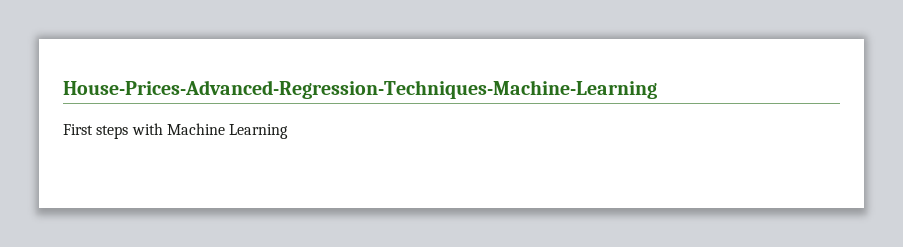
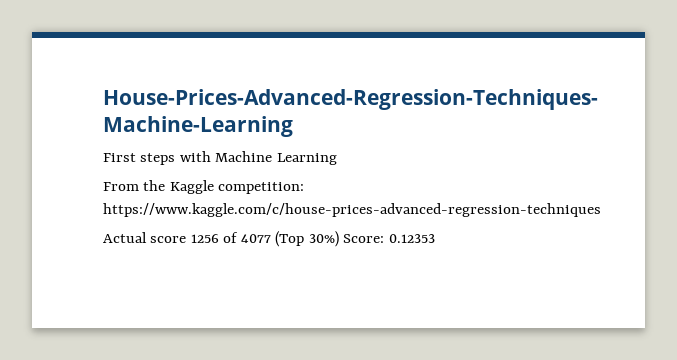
(289, 131) none -> [103,180,305,194] [103,203,601,217] [103,231,435,247] // From the Kaggle competition: https://www.kaggle.com/c/house-prices-advanced-regression-techniques // Actual score 1256 of 4077 (Top 30%) Score: 0.12353

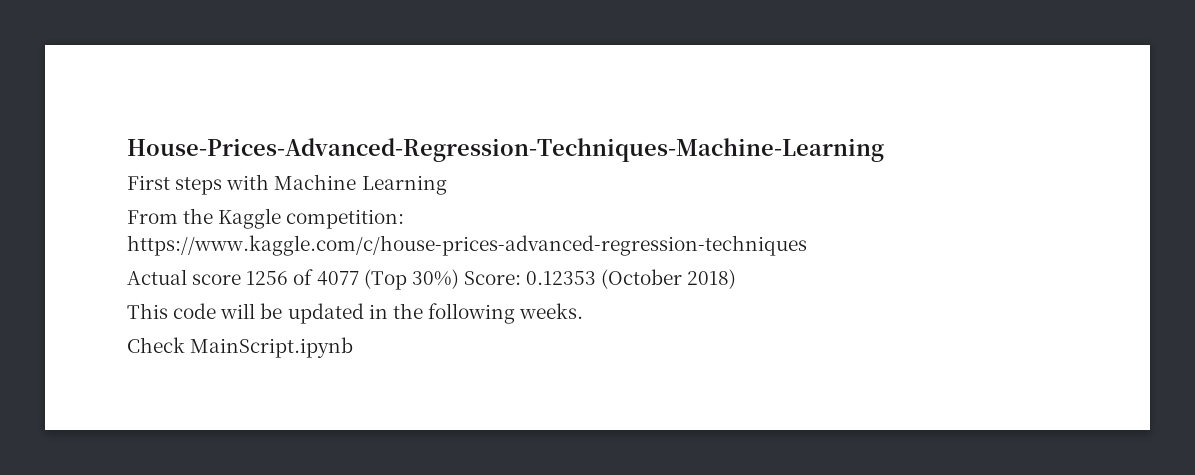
(435, 238) none -> [601,269,737,289] [127,303,584,324] [127,337,354,358] (October 2018) // This code will be updated in the following weeks. // Check MainScript.ipynb

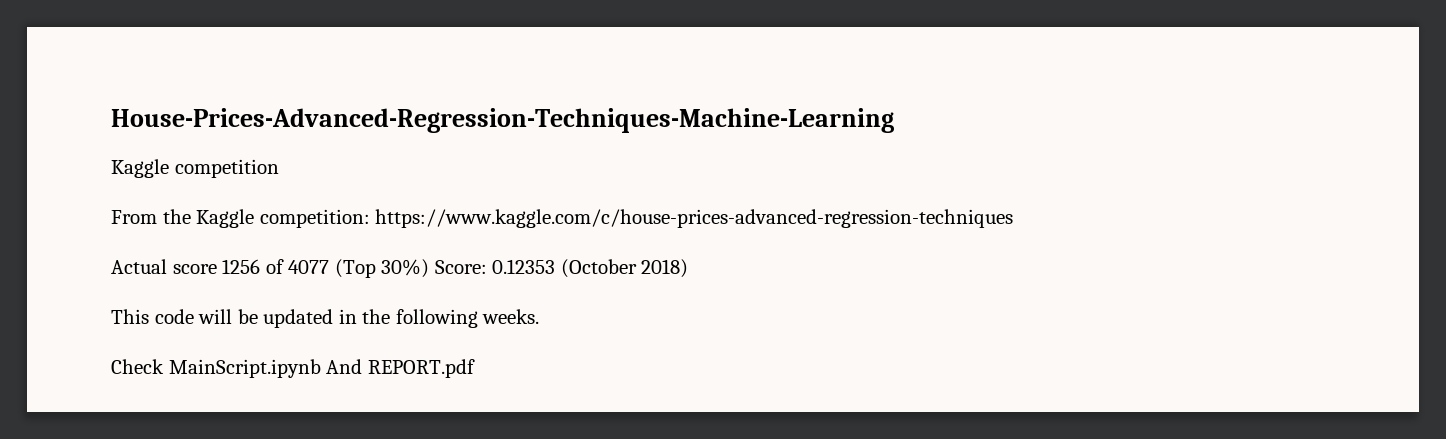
[127,174,447,195] First steps with Machine Learning -> [111,159,279,178] Kaggle competition
(354, 347) none -> [326,359,475,378] And REPORT.pdf

